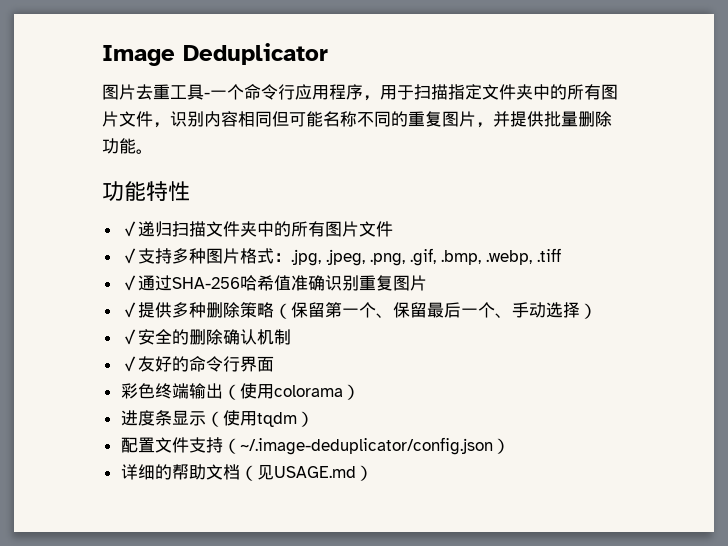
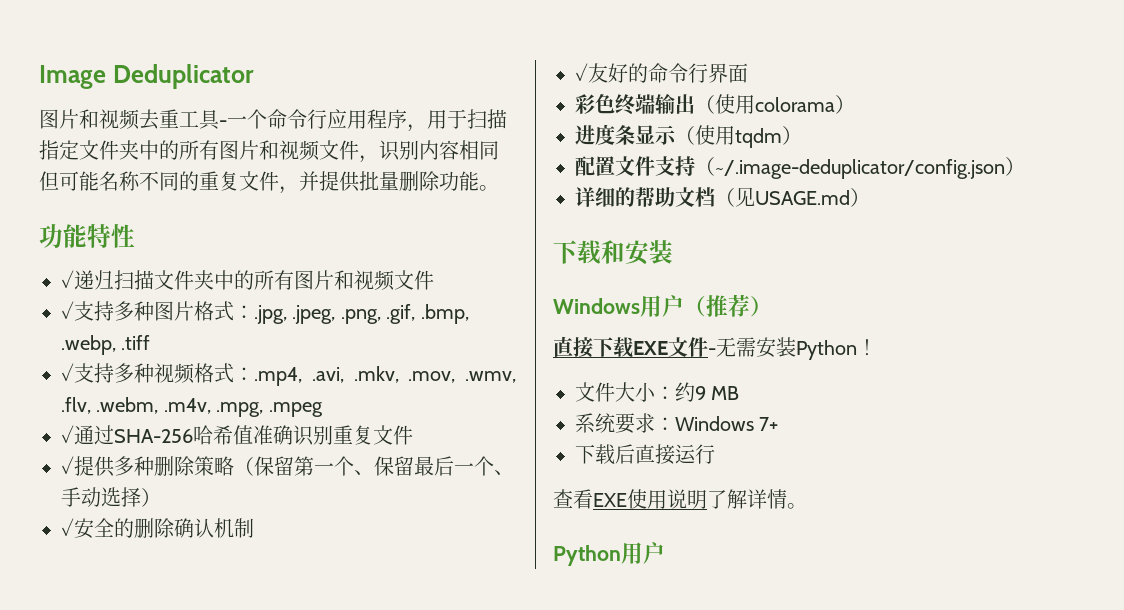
(136, 92) none -> [79,109,140,130] 和视频
(119, 119) none -> [259,140,320,161] 和视频
[442,111,476,127] 图片 -> [239,171,279,191] 文件
(359, 229) none -> [334,270,395,291] 和视频
(561, 255) none -> [61,363,516,386] [61,397,323,417] // ✓支持多种视频格式：.mp4, .avi, .mkv, .mov, .wmv, .flv, .webm, .m4v, .mpg, .mpeg
[392,275,427,291] 图片 -> [373,425,413,445] 文件
(373, 473) none -> [553,240,673,265] [553,294,772,317] [553,336,877,360] [575,382,740,402] [575,413,779,434] [575,444,715,465] [553,489,807,509] [553,542,665,566] // 下载和安装 // Windows用户（推荐） // 直接下载EXE文件-无需安装Python！ // 文件大小：约9 MB // 系统要求：Windows 7+ // 下载后直接运行 // 查看EXE使用说明了解详情。 // Python用户

